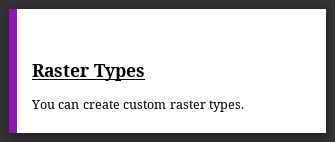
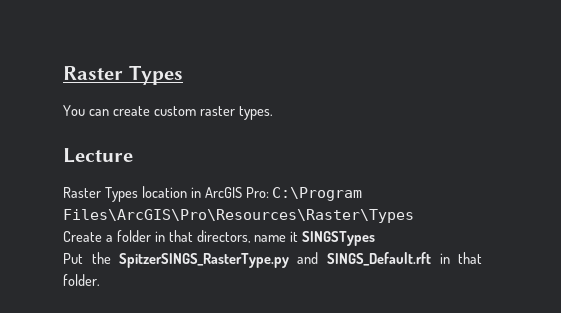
(244, 106) none -> [63,148,133,163] [63,186,363,202] [63,209,414,223] [63,230,376,246] [63,252,482,268] [63,274,100,286] // Lecture // Raster Types location in ArcGIS Pro: C:\Program Files\ArcGIS\Pro\Resources\Raster\Types // Create a folder in that directors, name it SINGSTypes // Put the SpitzerSINGS_RasterType.py and SINGS_Default.rft in that folder.

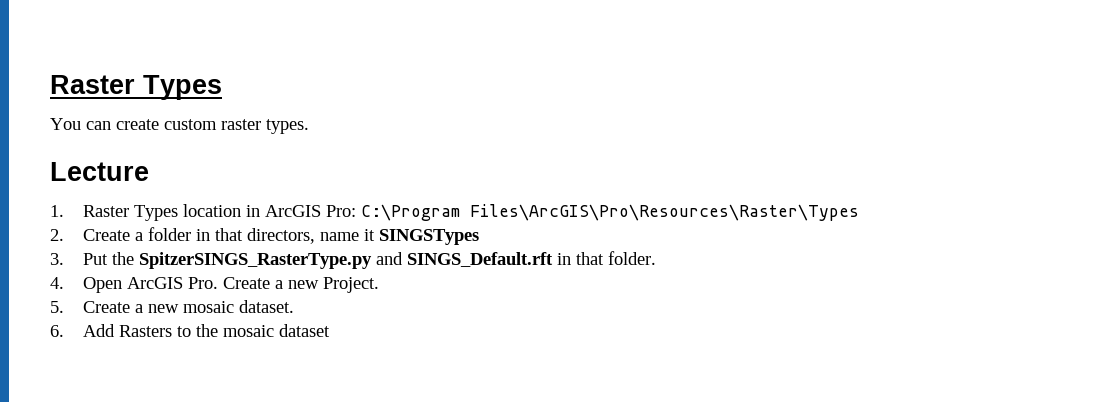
(133, 155) none -> [50,205,64,217] 1.
(414, 216) none -> [50,229,64,241] 2.
(376, 238) none -> [50,253,64,265] 3.
(100, 280) none -> [50,277,379,293] [50,300,294,313] [50,324,330,337] // 4. Open ArcGIS Pro. Create a new Project. // 5. Create a new mosaic dataset. // 6. Add Rasters to the mosaic dataset

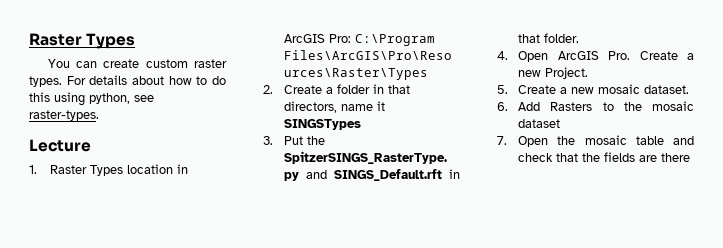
(309, 126) none -> [66,75,226,85] [29,92,154,106] [29,110,99,121] For details about how to do this using python, see raster-types.
(330, 330) none -> [497,135,694,147] [518,152,691,162] // 7. Open the mosaic table and check that the fields are there

